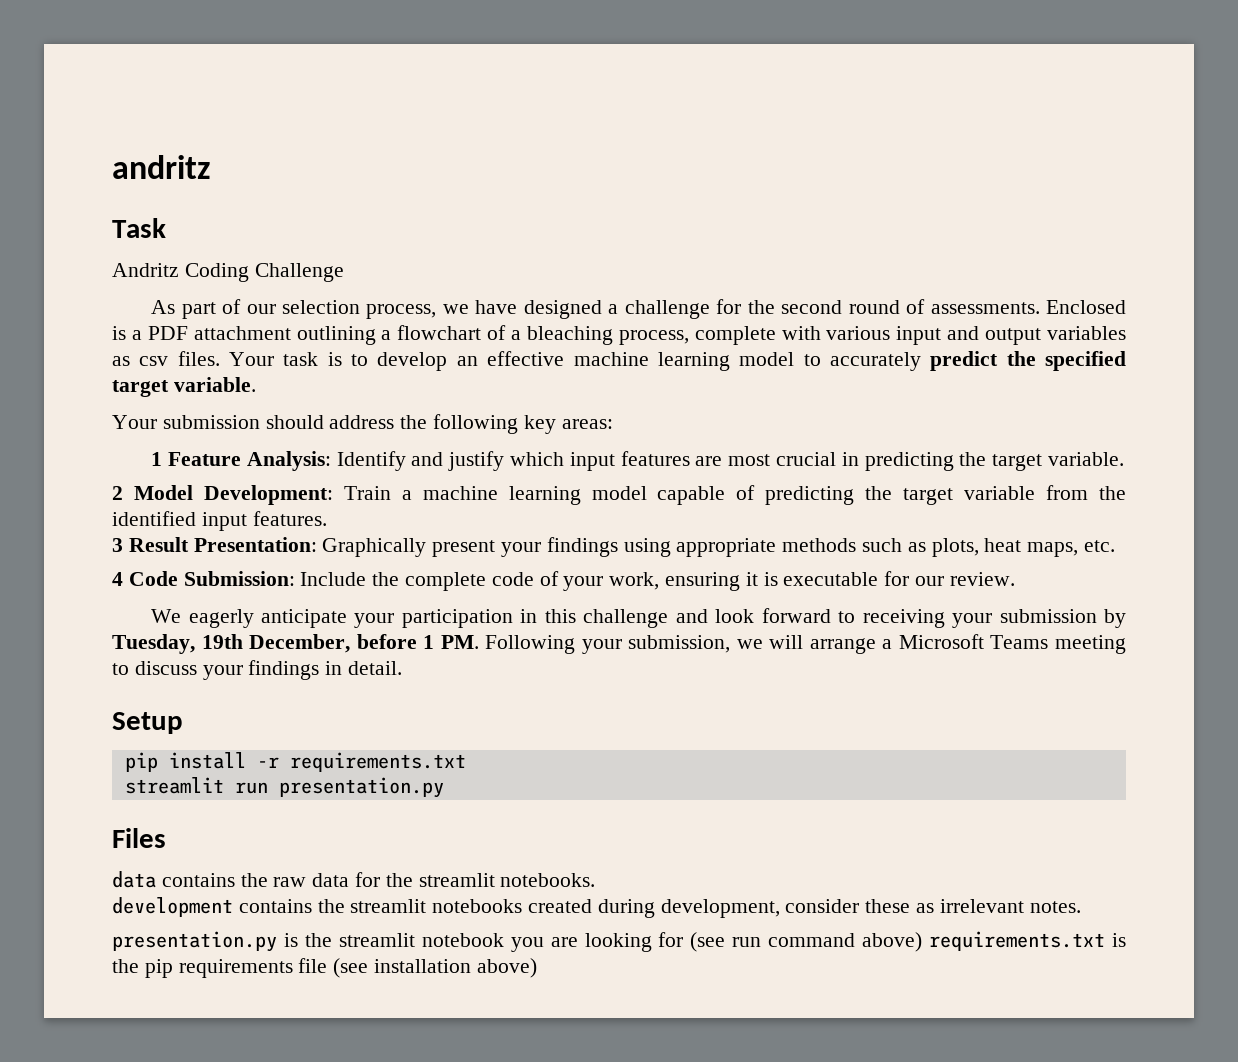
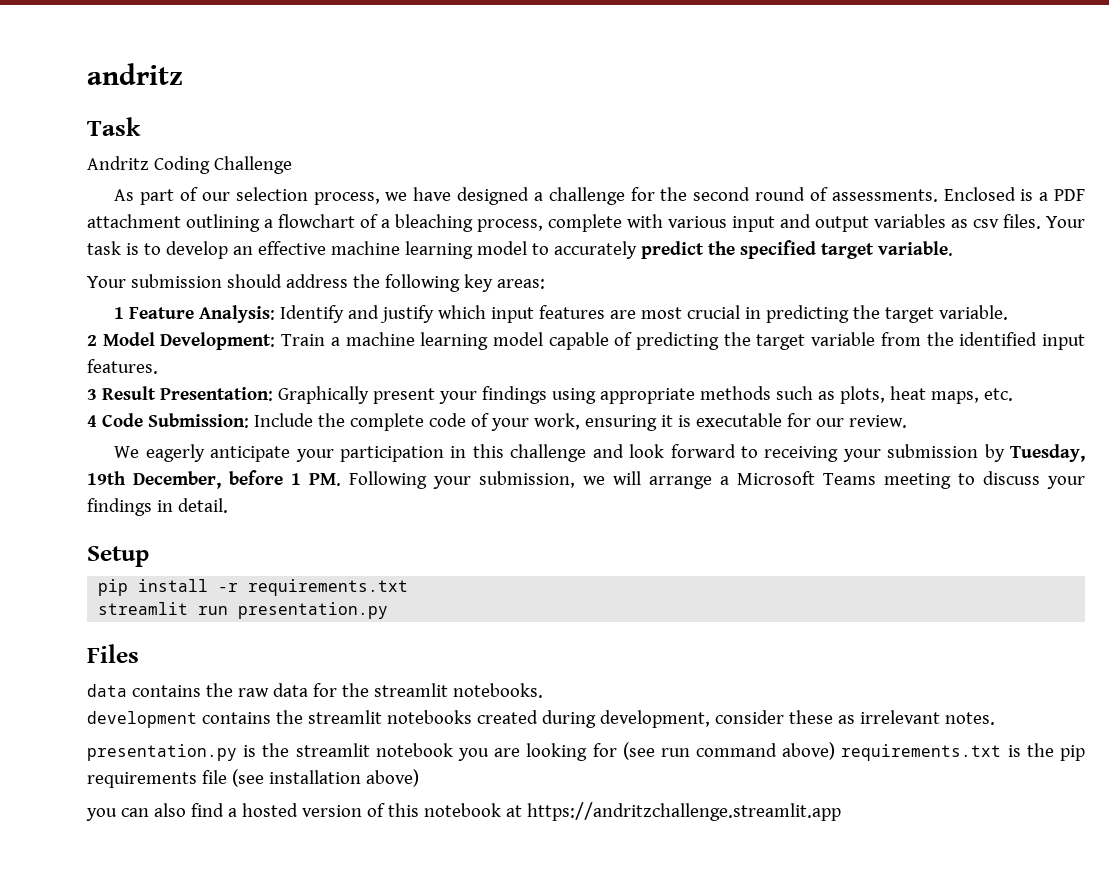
(537, 968) none -> [86,802,841,821] // you can also find a hosted version of this notebook at https://andritzchallenge.streamlit.app

